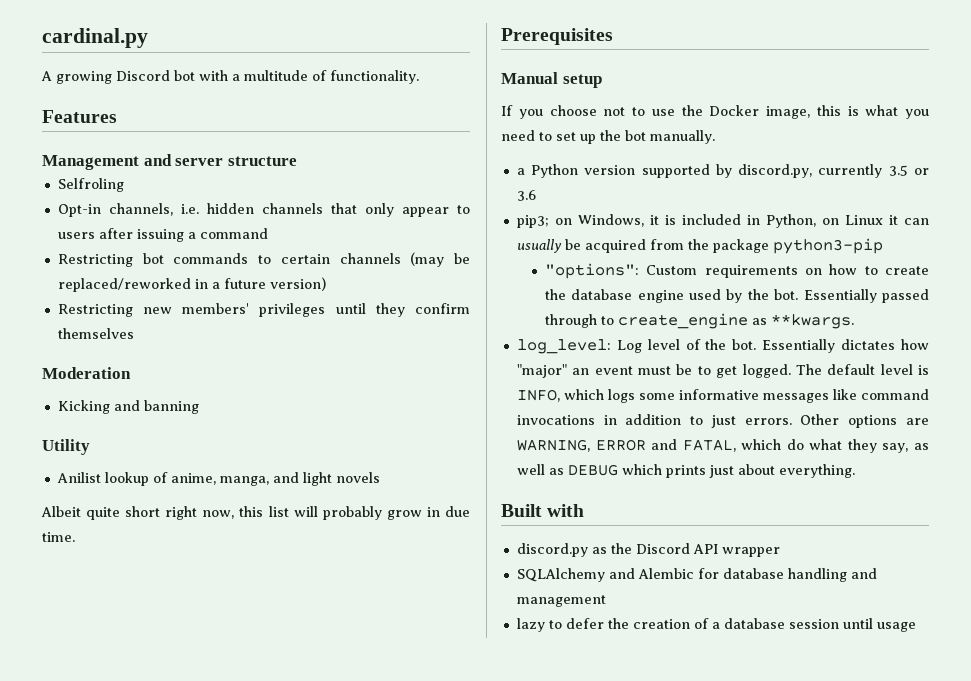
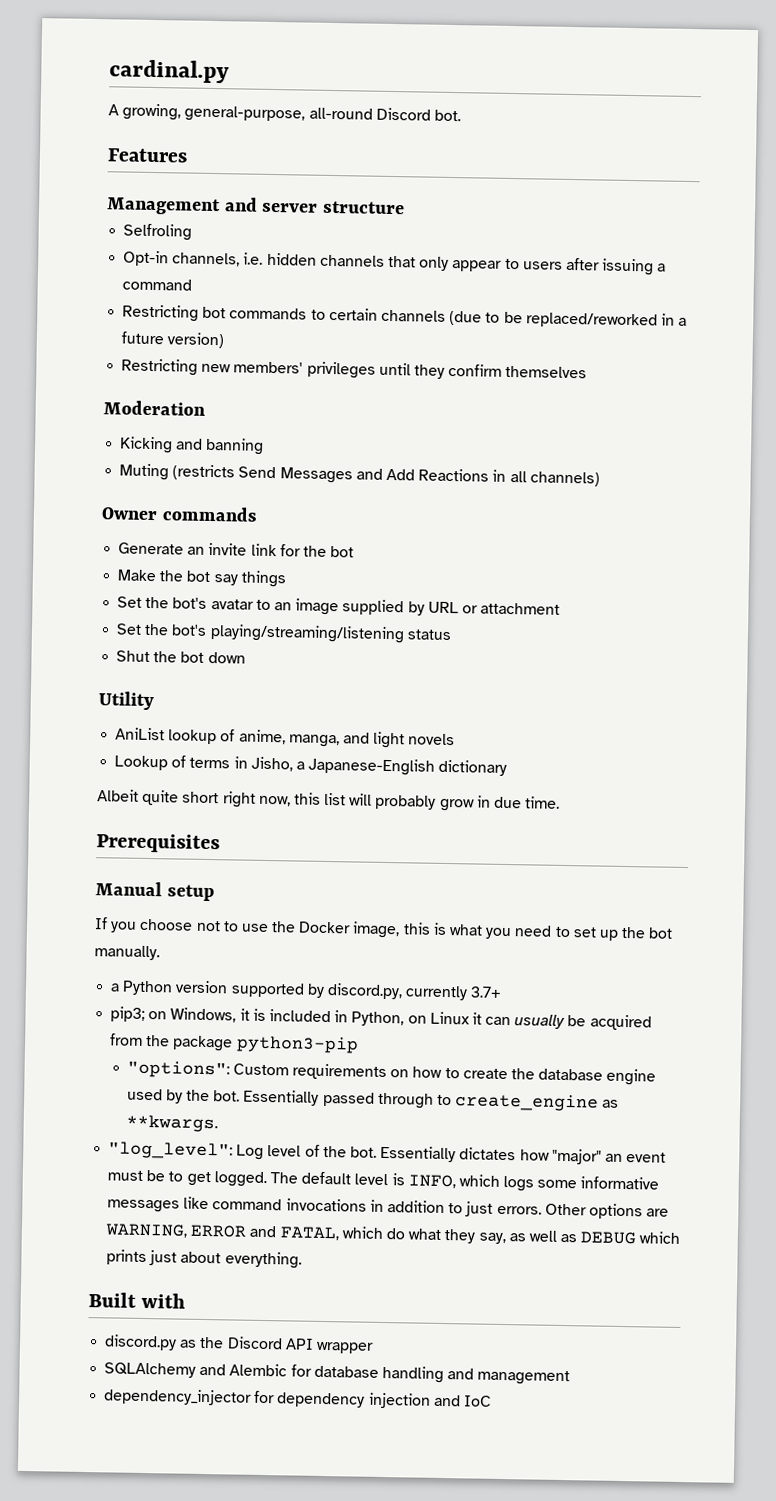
[56,70,419,84] growing Discord bot with a multitude of functionality. -> [122,103,461,123] growing, general-purpose, all-round Discord bot.
[410,252,445,267] (may -> [449,310,501,326] (due to
(199, 407) none -> [119,463,600,487] [101,506,258,522] [118,542,355,558] [117,569,286,588] [117,596,561,616] [116,623,452,644] [116,650,246,664] // Muting (restricts Send Messages and Add Reactions in all channels) // Owner commands // Generate an invite link for the bot // Make the bot say things // Set the bot's avatar to an image supplied by URL or attachment // Set the bot's playing/streaming/listening status // Shut the bot down
[56,472,101,483] Anilist -> [115,727,166,741] AniList
(380, 477) none -> [114,755,508,777] // Lookup of terms in Jisho, a Japanese-English dictionary
[888,165,929,176] [516,190,536,201] 3.5 or 3.6 -> [470,986,503,998] 3.7+
[516,339,611,354] log_level: -> [108,1141,234,1160] "log_level":
[516,618,916,632] lazy to defer the creation of a database session until usage -> [104,1388,492,1409] dependency_injector for dependency injection and IoC

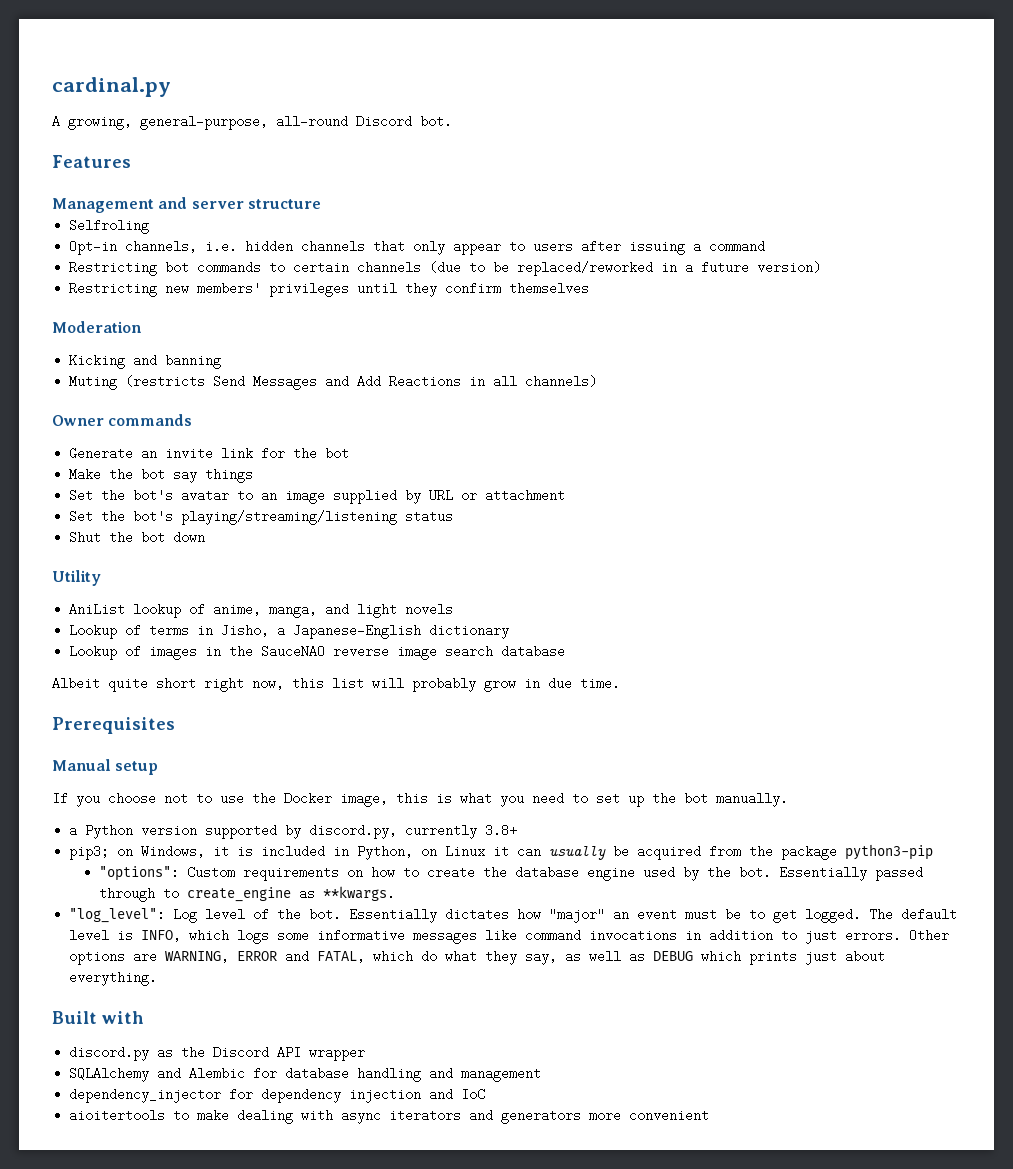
(508, 768) none -> [69,645,566,660] // Lookup of images in the SauceNAO reverse image search database
[470,986,503,998] 3.7+ -> [485,824,518,837] 3.8+
(492, 1401) none -> [69,1109,710,1124] // aioitertools to make dealing with async iterators and generators more convenient

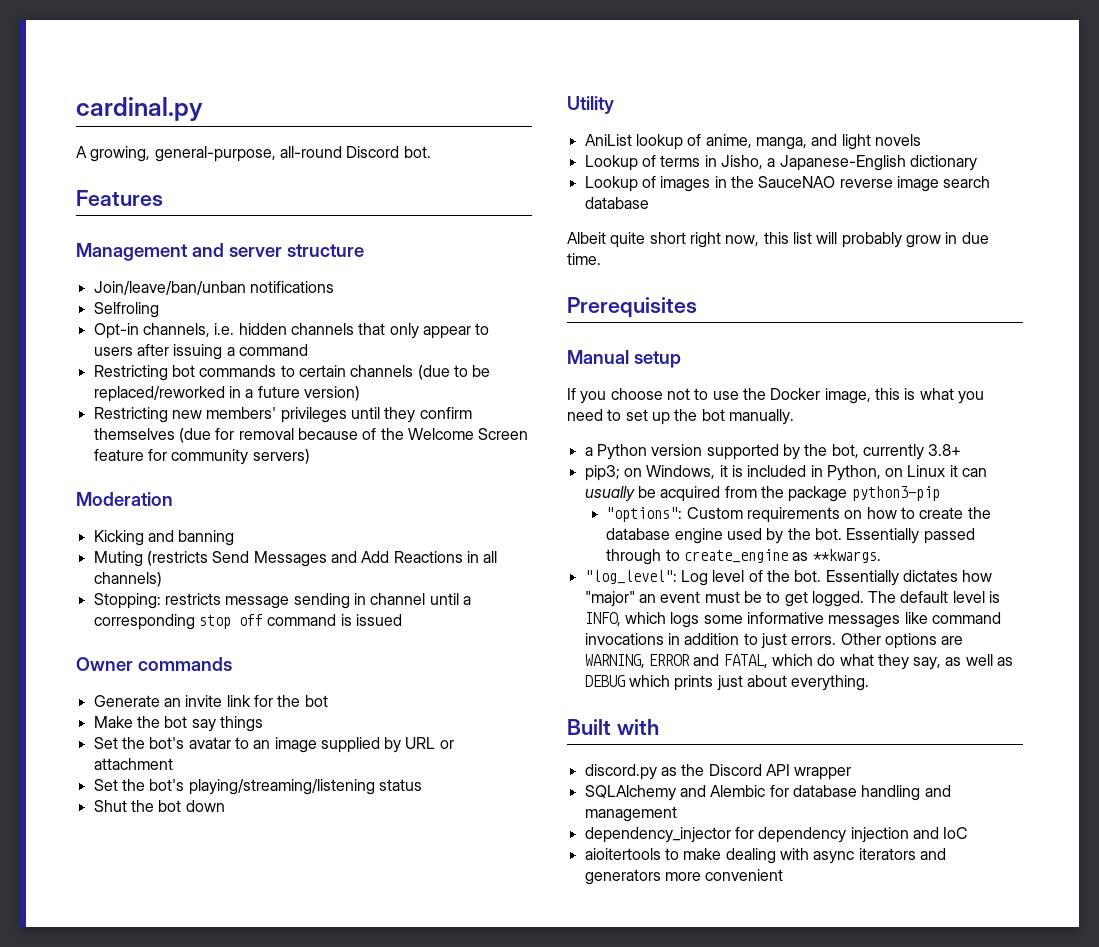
(321, 204) none -> [93,281,334,295] // Join/leave/ban/unban notifications
(590, 288) none -> [178,428,529,443] [93,449,310,465] (due for removal because of the Welcome Screen feature for community servers)
(598, 381) none -> [93,593,471,609] [93,614,402,630] // Stopping: restricts message sending in channel until a corresponding stop off command is issued
[309,824,398,839] discord.py, -> [804,444,859,458] the bot,

